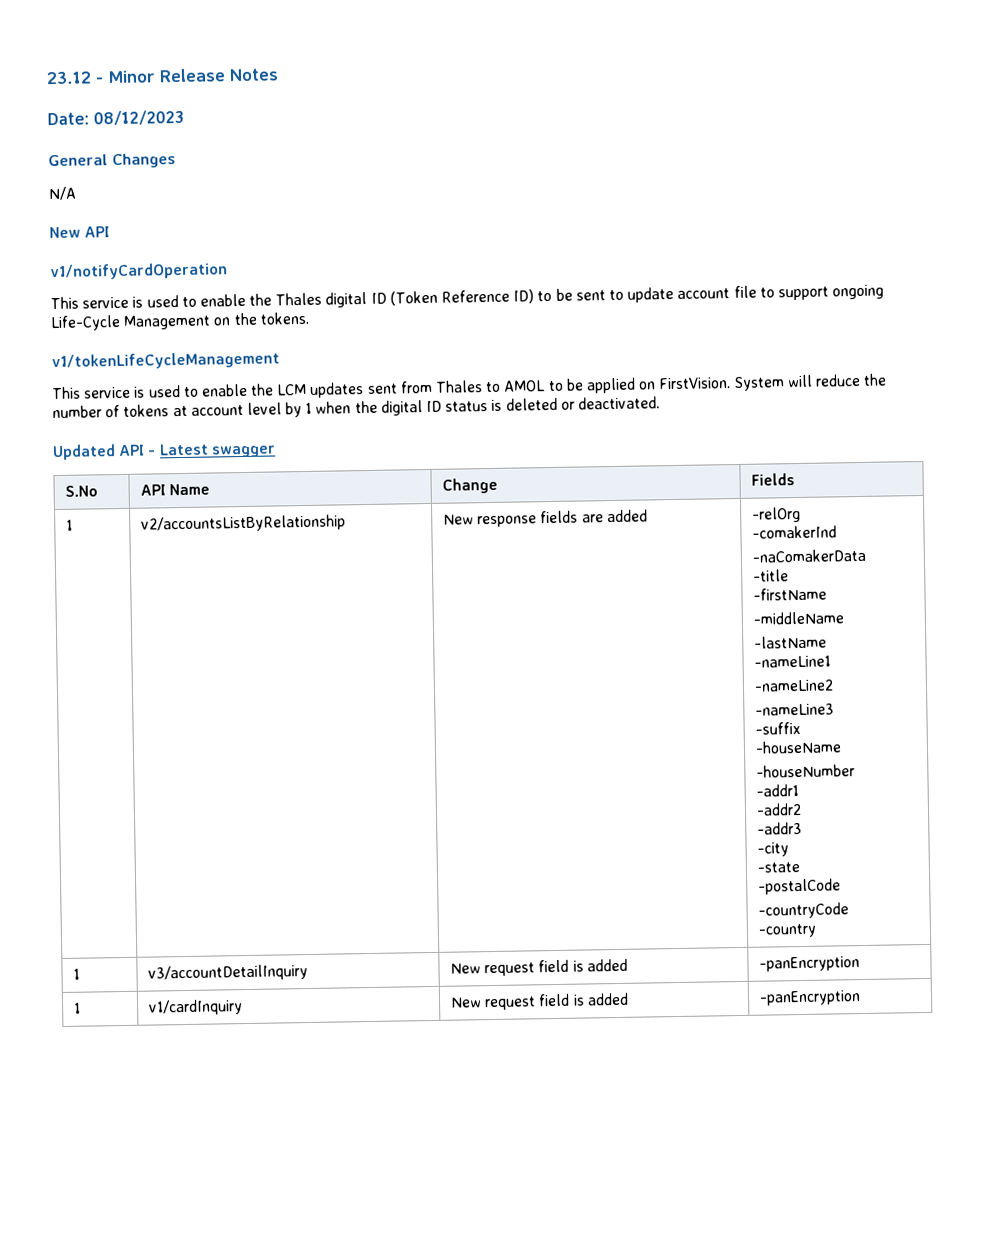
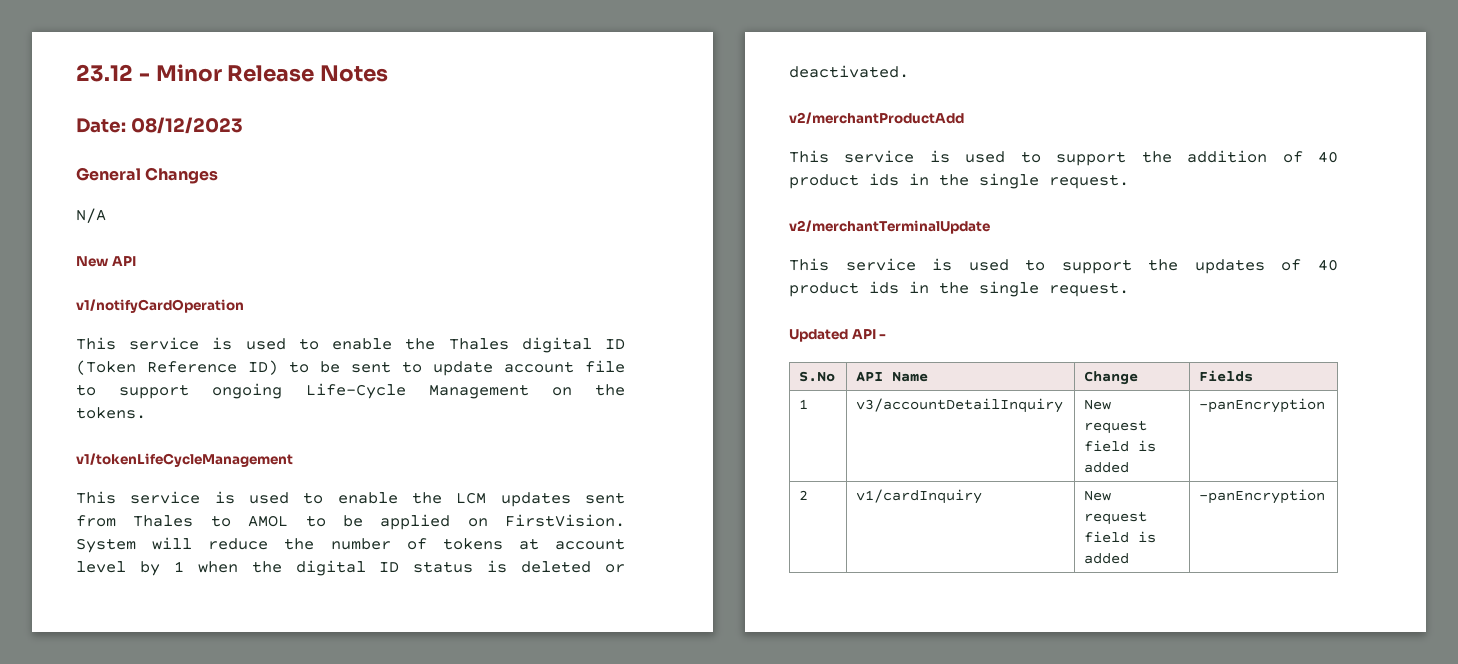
(660, 403) none -> [789,112,964,124] [789,150,1338,166] [789,173,1129,189] [789,220,990,234] [789,258,1338,274] [789,281,1129,297] // v2/merchantProductAdd // This service is used to support the addition of 40 product ids in the single request. // v2/merchantTerminalUpdate // This service is used to support the updates of 40 product ids in the single request.
[158,443,276,458] Latest swagger -> (887, 336) none
[66,519,74,531] [141,514,347,533] [443,509,648,528] [752,506,802,523] [752,525,838,539] [752,548,867,563] [753,569,790,582] [753,587,828,601] [753,611,845,625] [754,635,828,649] [754,655,832,668] [754,679,835,692] [755,703,835,716] [755,721,802,735] [755,740,843,754] [756,764,856,778] [756,784,800,797] [756,802,803,816] [757,821,803,835] [757,842,790,857] [757,862,801,873] [758,878,842,895] [758,902,850,919] [758,923,818,938] // 1 | v2/accountsListByRelationship | New response fields are added | -relOrg // -comakerInd // -naComakerData // -title // -firstName // -middleName // -lastName // -nameLine1 // -nameLine2 // -nameLine3 // -suffix // -houseName // -houseNumber // -addr1 // -addr2 // -addr3 // -city // -state // -postalCode // -countryCode // -country -> (1254, 376) none
[74,1002,82,1014] 1 -> [799,490,809,500] 2

